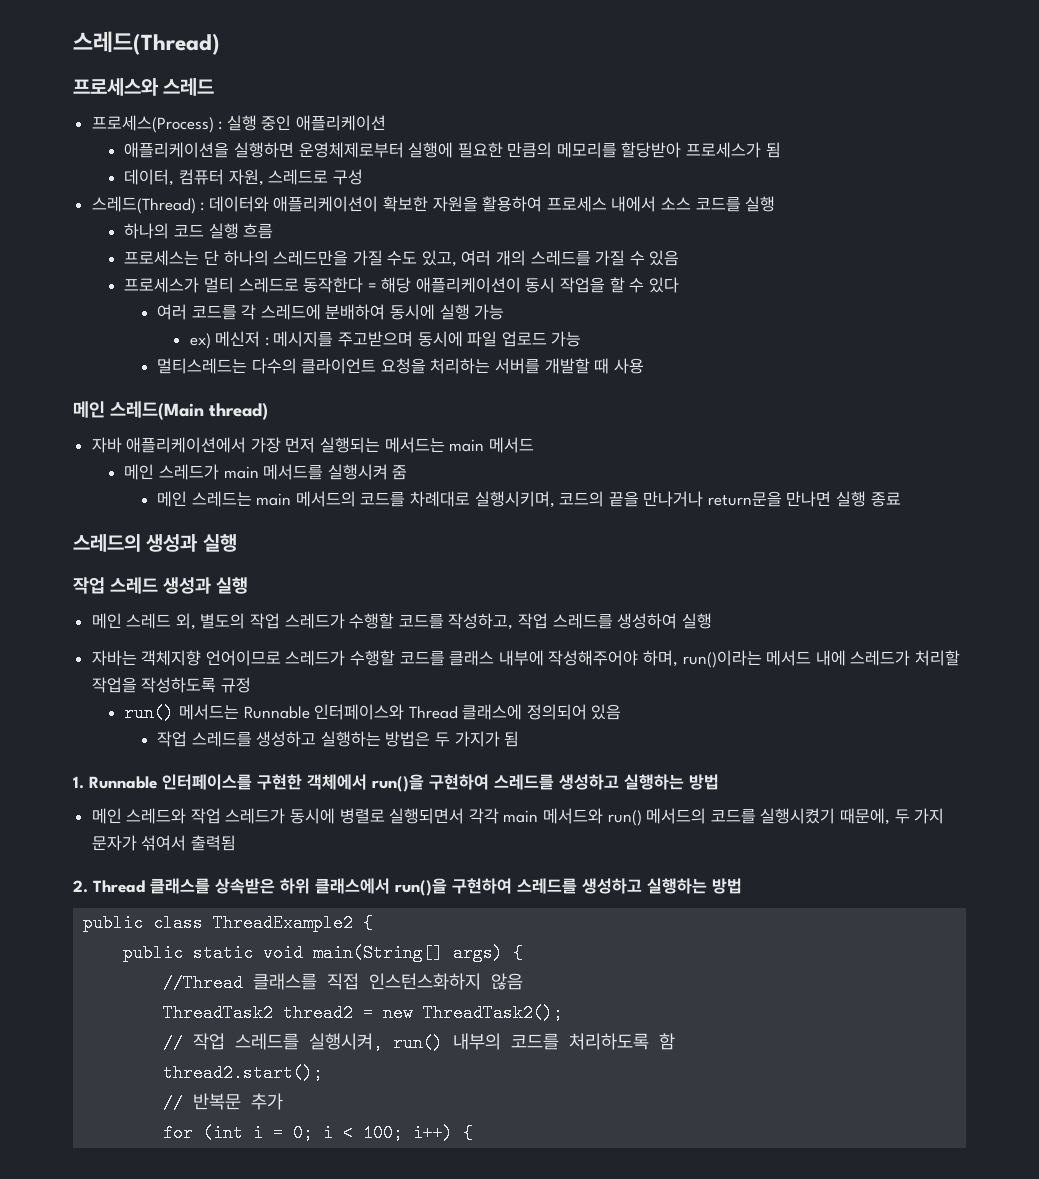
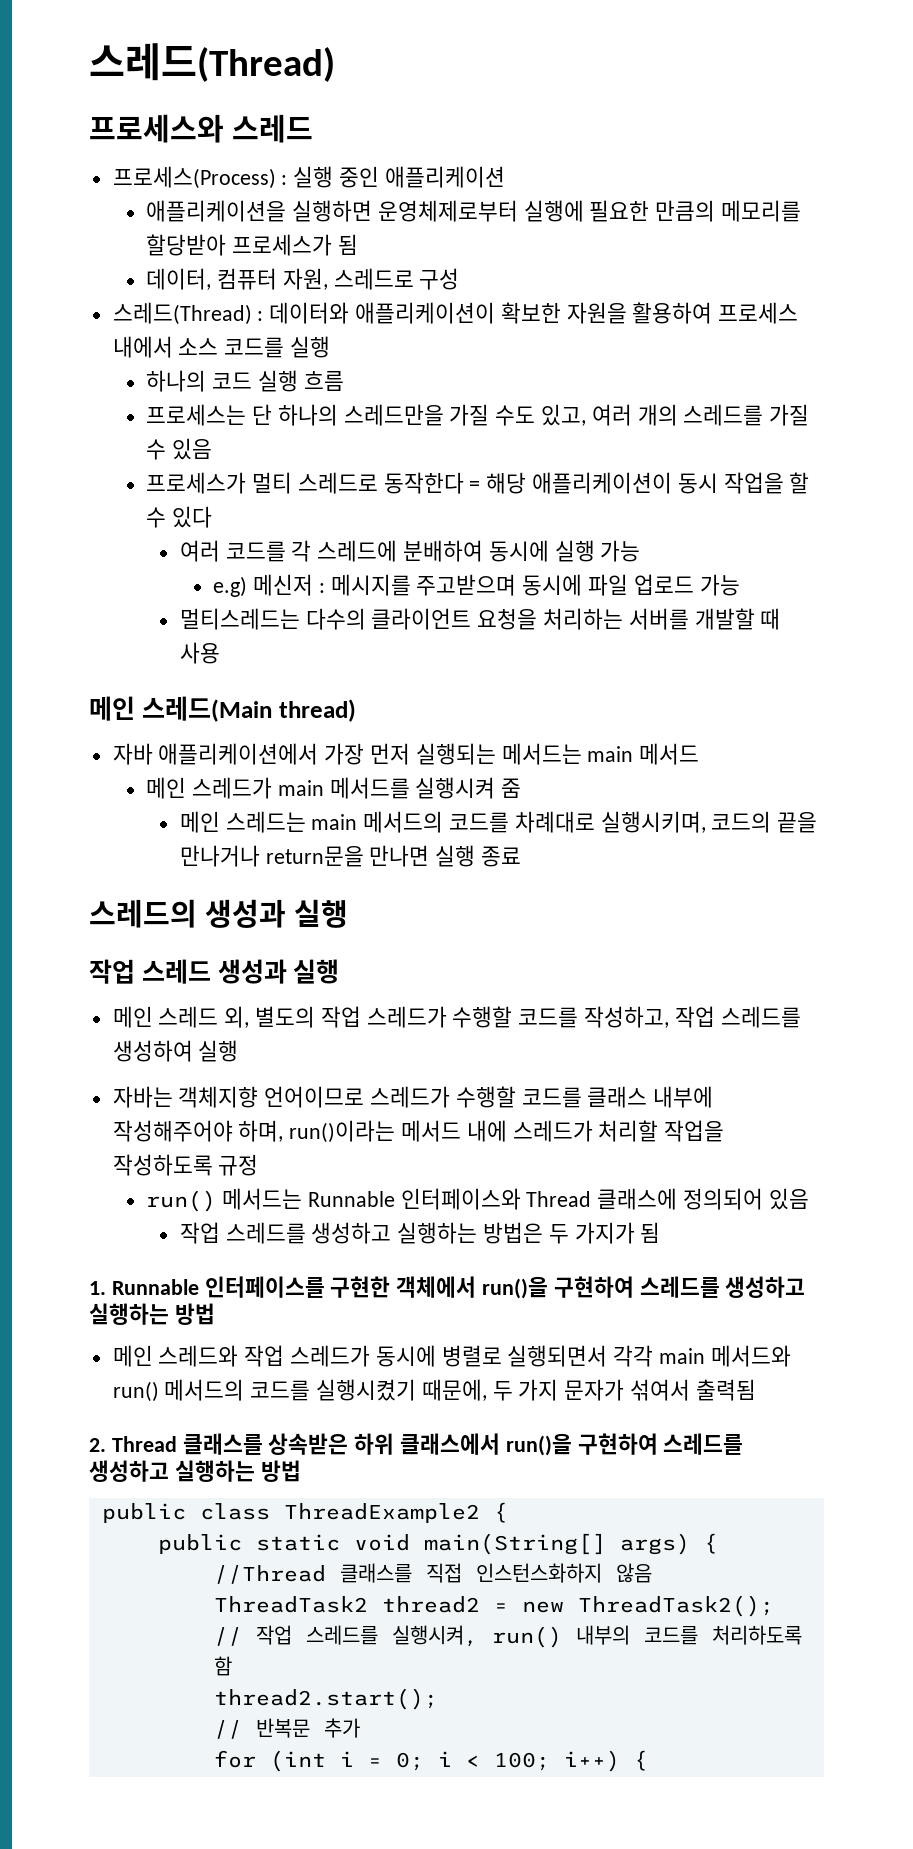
[189,333,211,349] ex) -> [213,576,248,597] e.g)

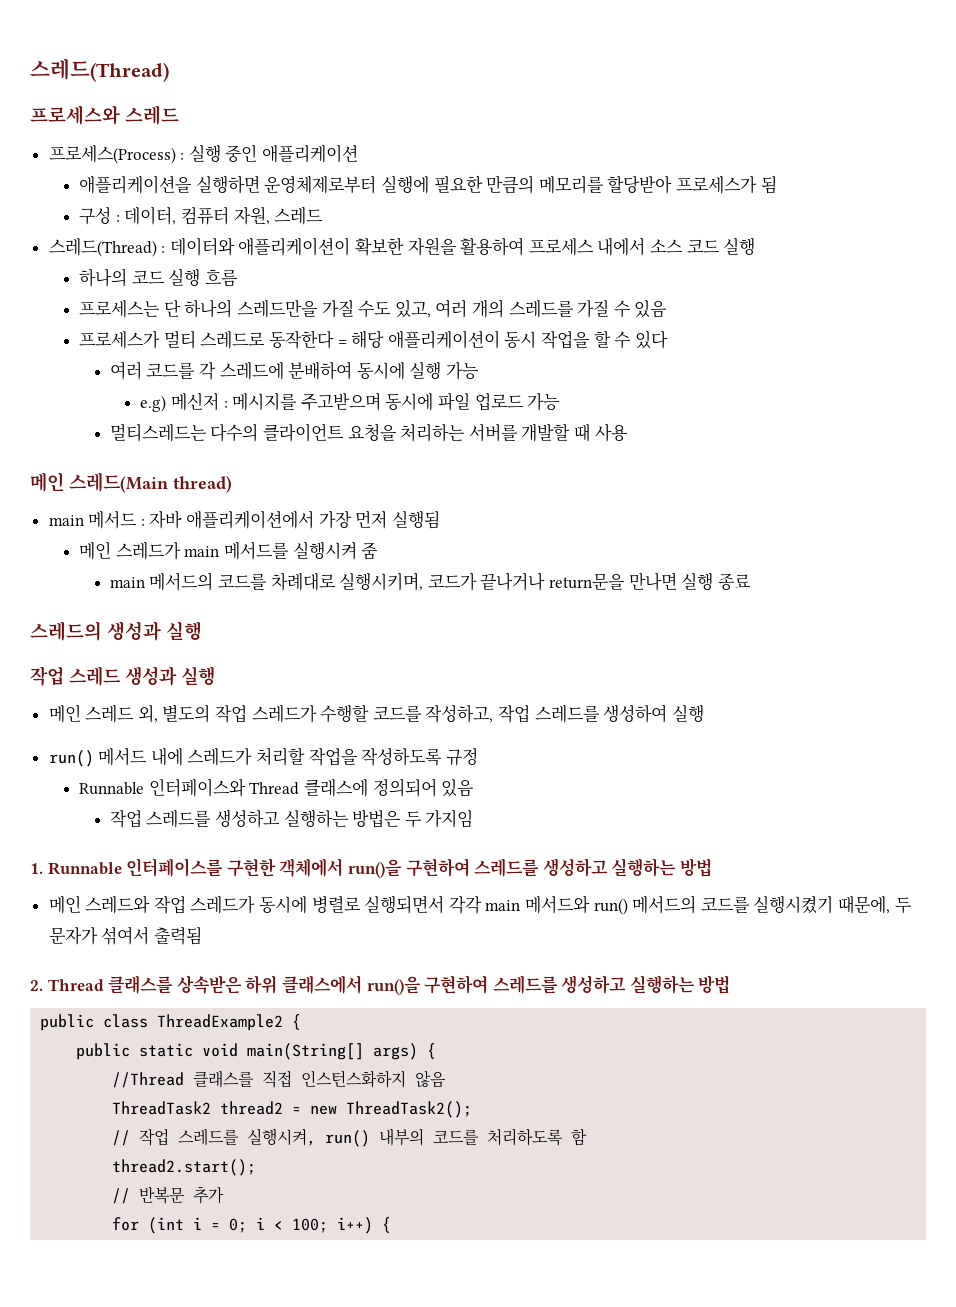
(358, 244) none -> [79,207,120,225] 구성 :
[333,268,460,290] 스레드로 구성 -> [274,206,324,225] 스레드
[224,337,285,358] 코드를 -> [686,239,720,253] 코드
(356, 710) none -> [48,510,145,529] main 메서드 :
[415,743,700,765] 실행되는 메서드는 main 메서드 -> [391,511,440,529] 실행됨
[179,811,306,833] 메인 스레드는 -> (379, 551) none
[711,811,818,833] [179,845,260,867] 코드의 끝을 만나거나 -> [427,572,546,591] 코드가 끝나거나
[112,1086,714,1108] [112,1120,396,1143] 자바는 객체지향 언어이므로 스레드가 수행할 코드를 클래스 내부에 작성해주어야 하며, run()이라는 -> [48,750,94,767] run()
[146,1188,302,1212] run() 메서드는 -> (478, 757) none
[574,1222,661,1244] 가지가 됨 -> [425,810,474,828] 가지임
[518,1379,559,1401] 가지 -> (912, 905) none

